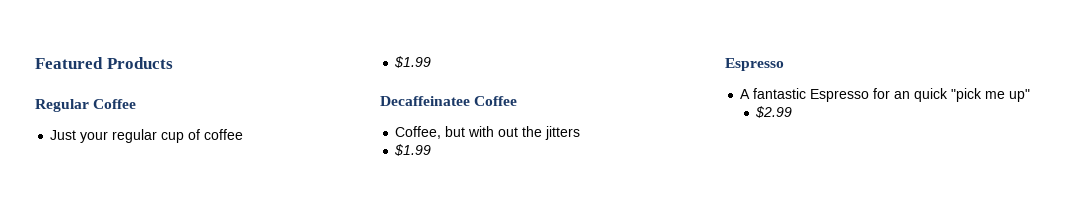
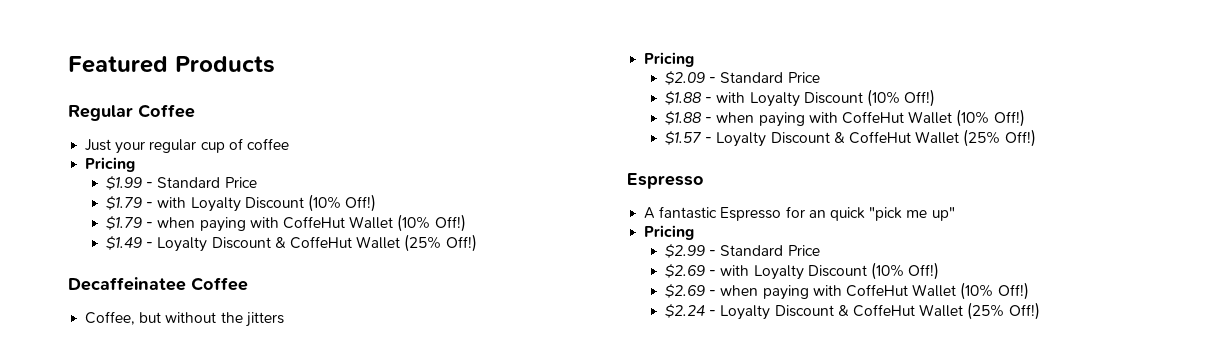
[394,56,432,68] // $1.99 -> [85,157,136,172] [106,176,257,190] [106,194,377,212] [106,214,466,232] [106,234,477,252] // Pricing // $1.99 - Standard Price // $1.79 - with Loyalty Discount (10% Off!) // $1.79 - when paying with CoffeHut Wallet (10% Off!) // $1.49 - Loyalty Discount & CoffeHut Wallet (25% Off!)
[468,126,519,137] with out -> [165,312,217,323] without
[394,144,432,156] $1.99 -> [644,52,695,67] [665,71,820,85] [665,89,936,107] [665,109,1025,127] [665,129,1036,147] Pricing // $2.09 - Standard Price // $1.88 - with Loyalty Discount (10% Off!) // $1.88 - when paying with CoffeHut Wallet (10% Off!) // $1.57 - Loyalty Discount & CoffeHut Wallet (25% Off!)
(1031, 95) none -> [644,225,695,240] // Pricing
(793, 112) none -> [709,245,820,256] [665,262,940,280] [665,282,1029,300] [665,302,1040,320] - Standard Price // $2.69 - with Loyalty Discount (10% Off!) // $2.69 - when paying with CoffeHut Wallet (10% Off!) // $2.24 - Loyalty Discount & CoffeHut Wallet (25% Off!)

